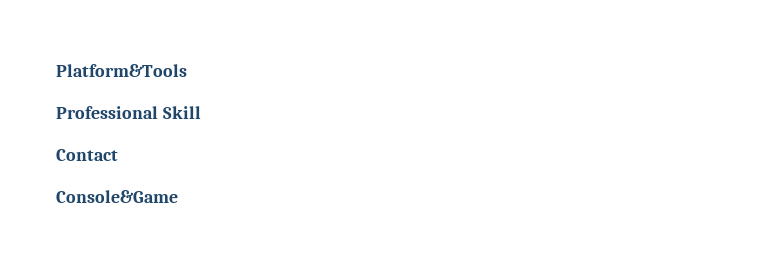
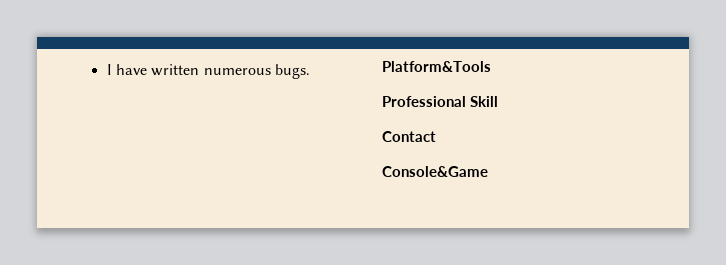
(56, 70) none -> [106,64,310,79] I have written numerous bugs. //

